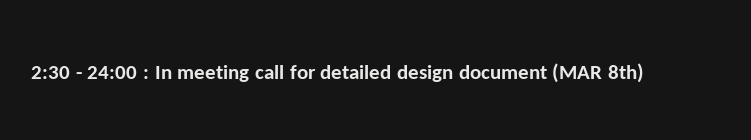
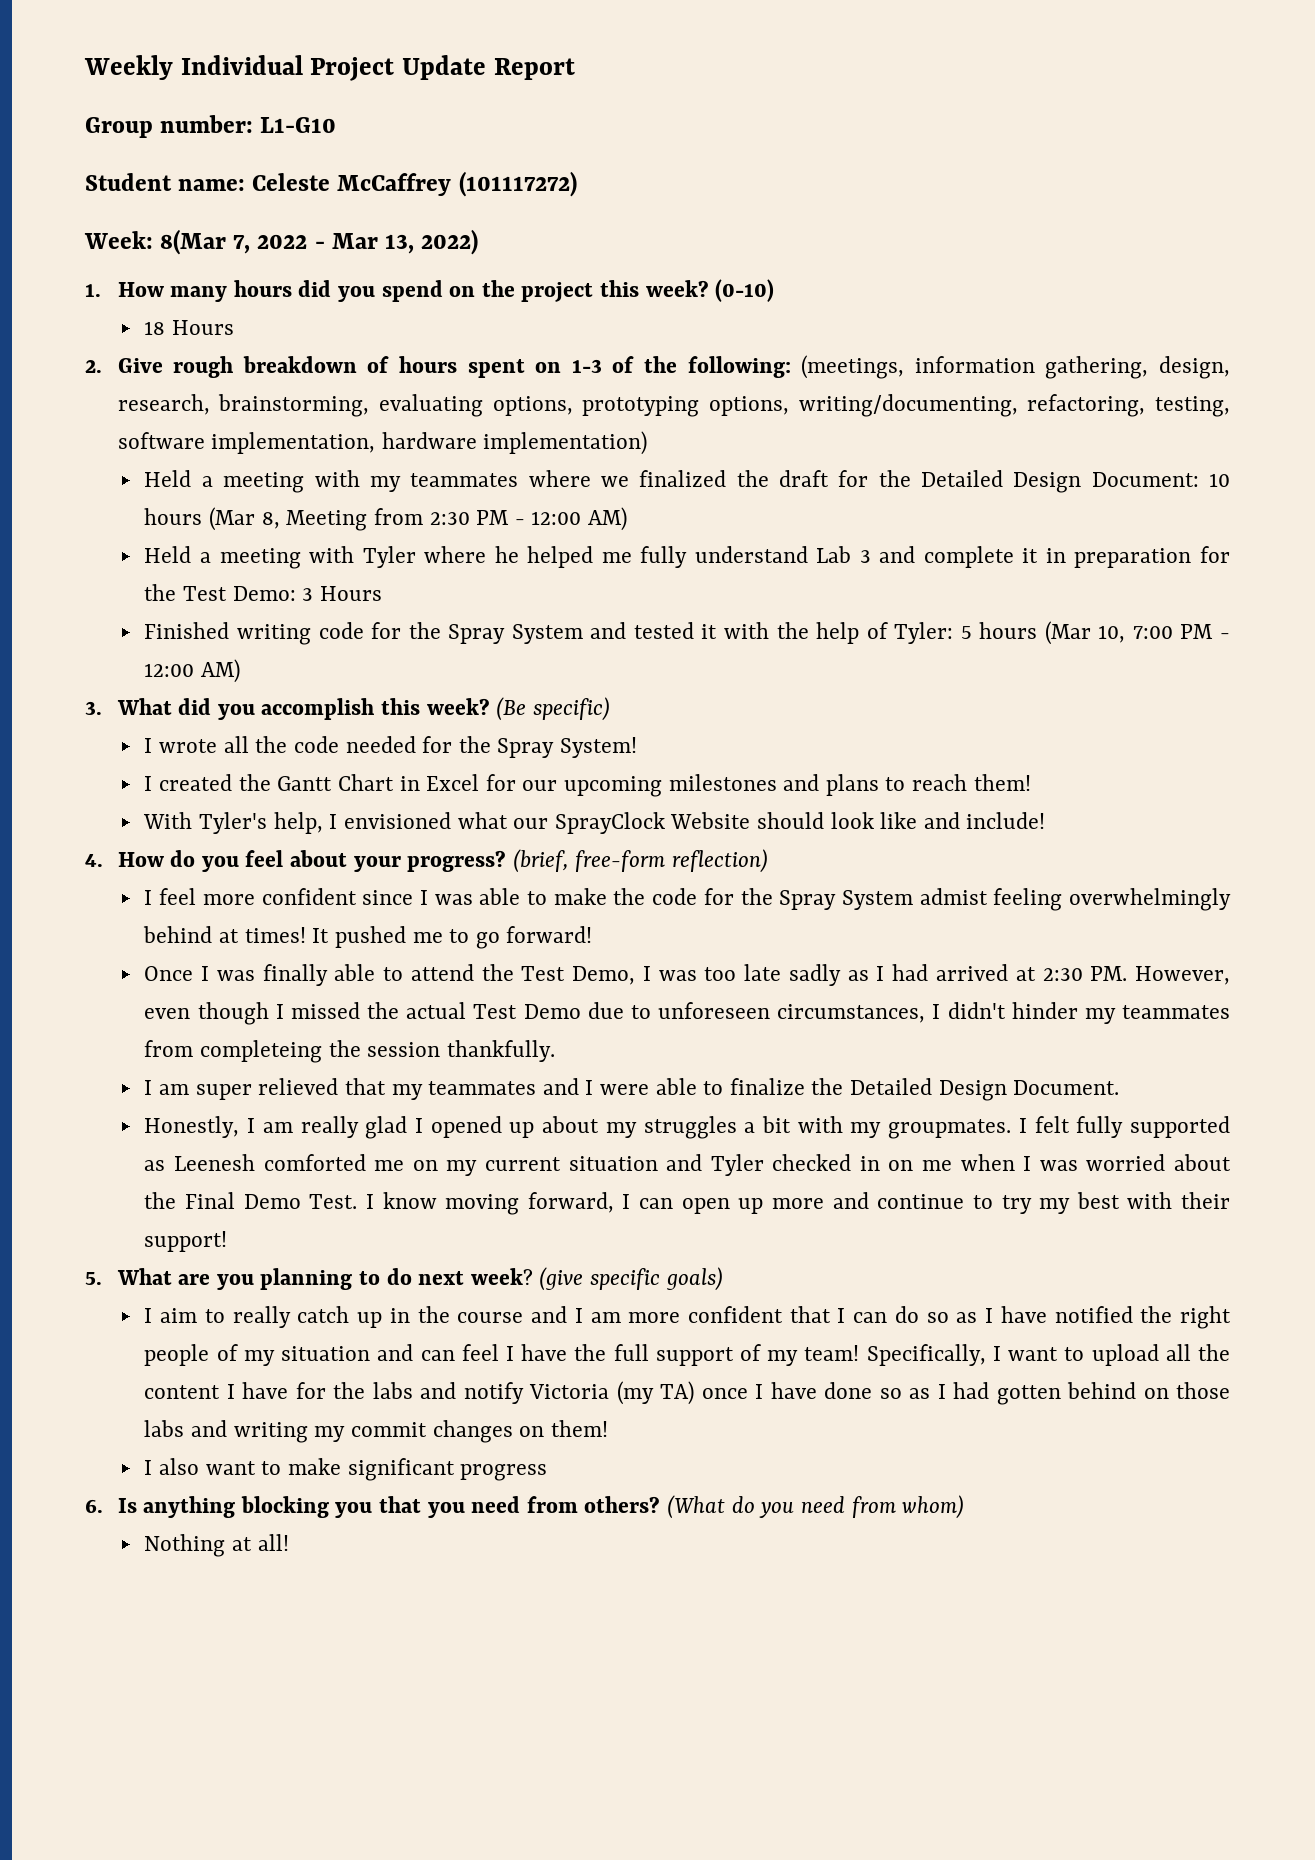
[31,63,645,83] 2:30 - 24:00 : In meeting call for detailed design document (MAR 8th) -> [84,55,575,81] [85,115,337,138] [85,171,577,197] [84,229,479,255] [85,279,775,302] [144,320,235,335] [85,355,1230,379] [117,394,1230,417] [117,431,648,455] [144,470,1230,493] [144,507,628,531] [144,546,1230,569] [144,584,382,601] [144,621,1230,645] [144,659,241,683] [85,697,610,721] [144,736,638,758] [144,774,1031,797] [143,812,1046,834] [85,849,769,873] [144,888,1231,911] [143,926,593,949] [144,964,1231,986] [144,1002,1231,1025] [144,1040,555,1063] [144,1078,1120,1101] [144,1116,1230,1139] [144,1154,1231,1176] [144,1192,1230,1215] [144,1231,228,1252] [85,1267,723,1291] [144,1306,1231,1329] [144,1344,1231,1366] [144,1381,1230,1405] [144,1420,608,1443] [144,1458,548,1481] [85,1495,965,1519] [144,1534,289,1557] Weekly Individual Project Update Report // Group number: L1-G10 // Student name: Celeste McCaffrey (101117272) // Week: 8(Mar 7, 2022 - Mar 13, 2022) // 1. How many hours did you spend on the project this week? (0-10) // 18 Hours // 2. Give rough breakdown of hours spent on 1-3 of the following: (meetings, information gathering, design, research, brainstorming, evaluating options, prototyping options, writing/documenting, refactoring, testing, software implementation, hardware implementation) // Held a meeting with my teammates where we finalized the draft for the Detailed Design Document: 10 hours (Mar 8, Meeting from 2:30 PM - 12:00 AM) // Held a meeting with Tyler where he helped me fully understand Lab 3 and complete it in preparation for the Test Demo: 3 Hours // Finished writing code for the Spray System and tested it with the help of Tyler: 5 hours (Mar 10, 7:00 PM - 12:00 AM) // 3. What did you accomplish this week? (Be specific) // I wrote all the code needed for the Spray System! // I created the Gantt Chart in Excel for our upcoming milestones and plans to reach them! // With Tyler's help, I envisioned what our SprayClock Website should look like and include! // 4. How do you feel about your progress? (brief, free-form reflection) // I feel more confident since I was able to make the code for the Spray System admist feeling overwhelmingly behind at times! It pushed me to go forward! // Once I was finally able to attend the Test Demo, I was too late sadly as I had arrived at 2:30 PM. However, even though I missed the actual Test Demo due to unforeseen circumstances, I didn't hinder my teammates from completeing the session thankfully. // I am super relieved that my teammates and I were able to finalize the Detailed Design Document. // Honestly, I am really glad I opened up about my struggles a bit with my groupmates. I felt fully supported as Leenesh comforted me on my current situation and Tyler checked in on me when I was worried about the Final Demo Test. I know moving forward, I can open up more and continue to try my best with their support! // 5. What are you planning to do next week? (give specific goals) // I aim to really catch up in the course and I am more confident that I can do so as I have notified the right people of my situation and can feel I have the full support of my team! Specifically, I want to upload all the content I have for the labs and notify Victoria (my TA) once I have done so as I had gotten behind on those labs and writing my commit changes on them! // I also want to make significant progress // 6. Is anything blocking you that you need from others? (What do you need from whom) // Nothing at all!

